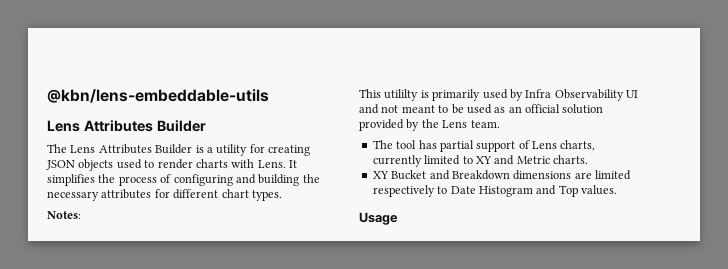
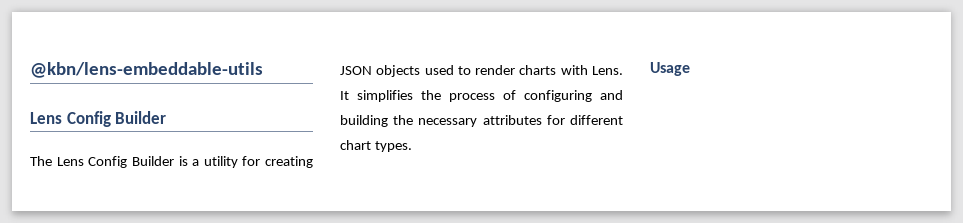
[83,120,153,132] Attributes -> [66,111,111,127] Config
[98,144,152,154] Attributes -> [88,156,128,168] Config
[47,211,81,219] [359,89,638,101] [359,104,604,114] [359,119,500,131] [372,140,596,152] [372,155,588,167] [372,170,631,180] [372,185,617,197] // Notes: // This utililty is primarily used by Infra Observability UI and not meant to be used as an official solution provided by the Lens team. // The tool has partial support of Lens charts, currently limited to XY and Metric charts. // XY Bucket and Breakdown dimensions are limited respectively to Date Histogram and Top values. -> (412, 146) none

